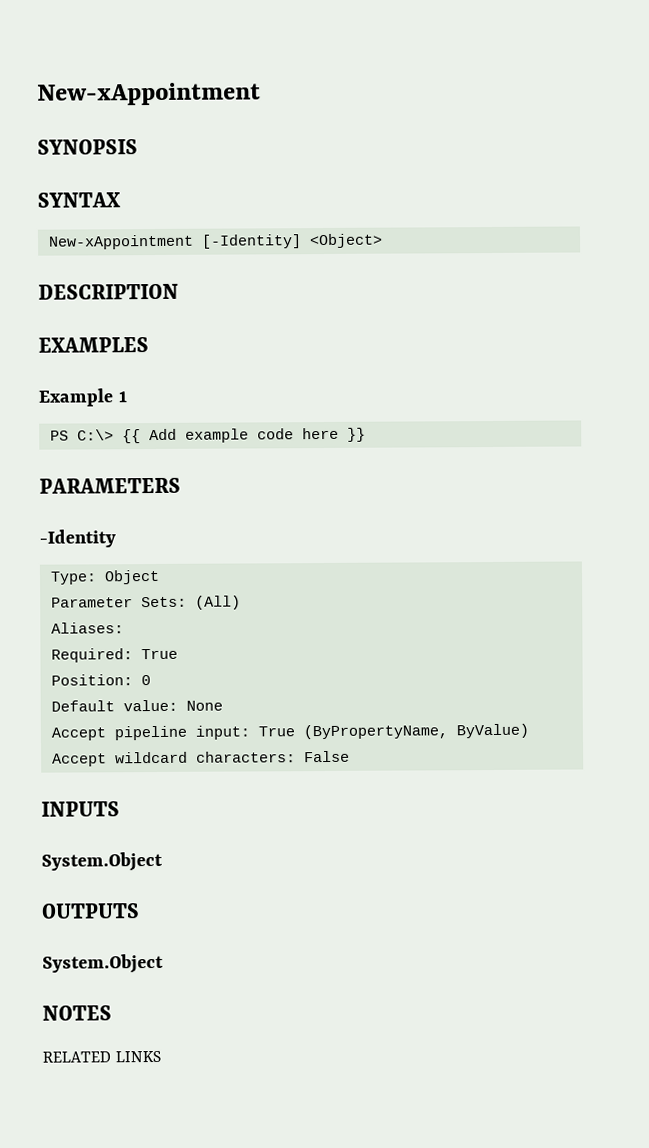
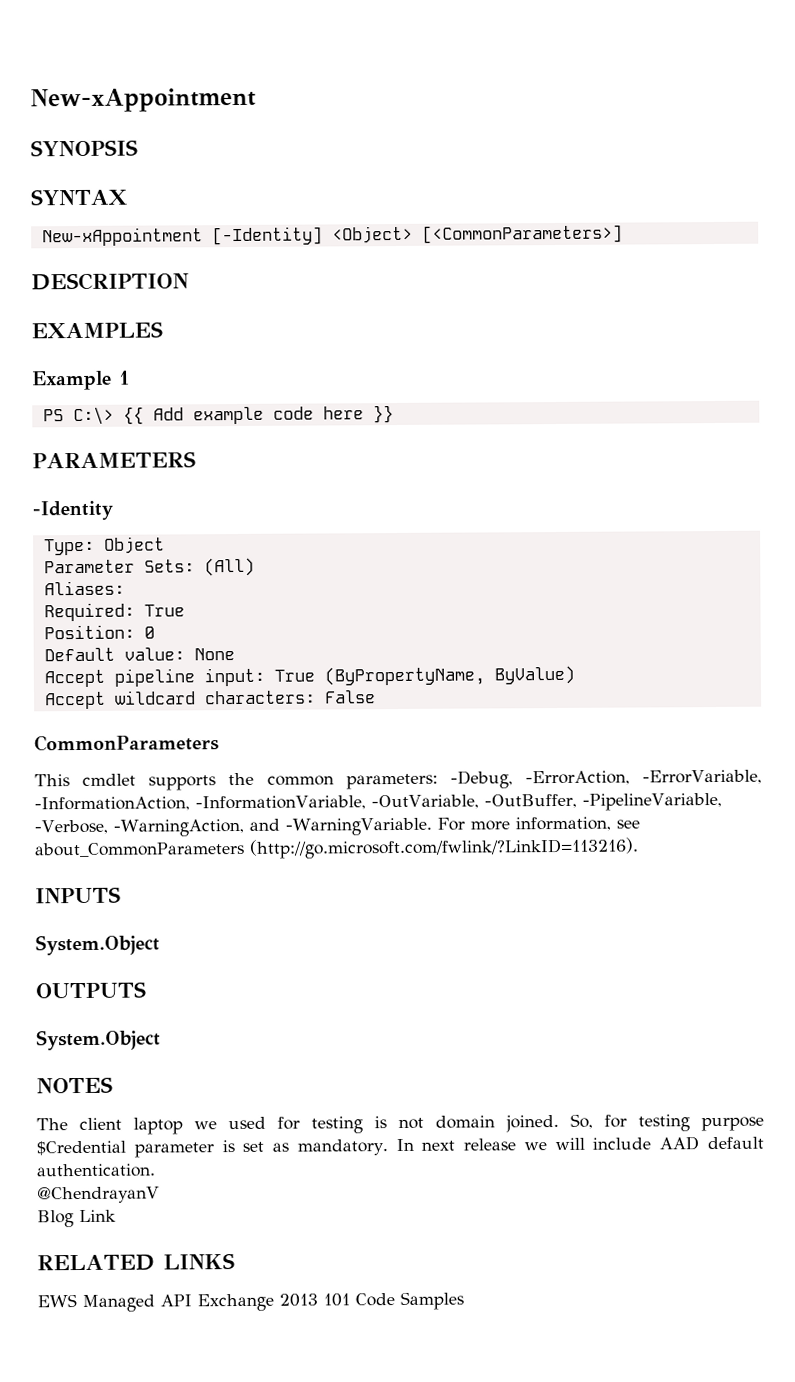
(383, 241) none -> [421,224,623,244] [<CommonParameters>]
(350, 756) none -> [34,734,219,752] [34,769,763,791] [34,792,722,812] [34,816,640,837] [34,837,639,859] // CommonParameters // This cmdlet supports the common parameters: -Debug, -ErrorAction, -ErrorVariable, -InformationAction, -InformationVariable, -OutVariable, -OutBuffer, -PipelineVariable, -Verbose, -WarningAction, and -WarningVariable. For more information, see about_CommonParameters (http://go.microsoft.com/fwlink/?LinkID=113216).
[42,1050,161,1063] RELATED LINKS -> [36,1113,764,1135] [36,1136,764,1158] [36,1163,156,1178] [37,1186,160,1204] [37,1209,116,1228] [37,1253,235,1272] [37,1291,464,1312] The client laptop we used for testing is not domain joined. So, for testing purpose $Credential parameter is set as mandatory. In next release we will include AAD default authentication. // @ChendrayanV // Blog Link // RELATED LINKS // EWS Managed API Exchange 2013 101 Code Samples

